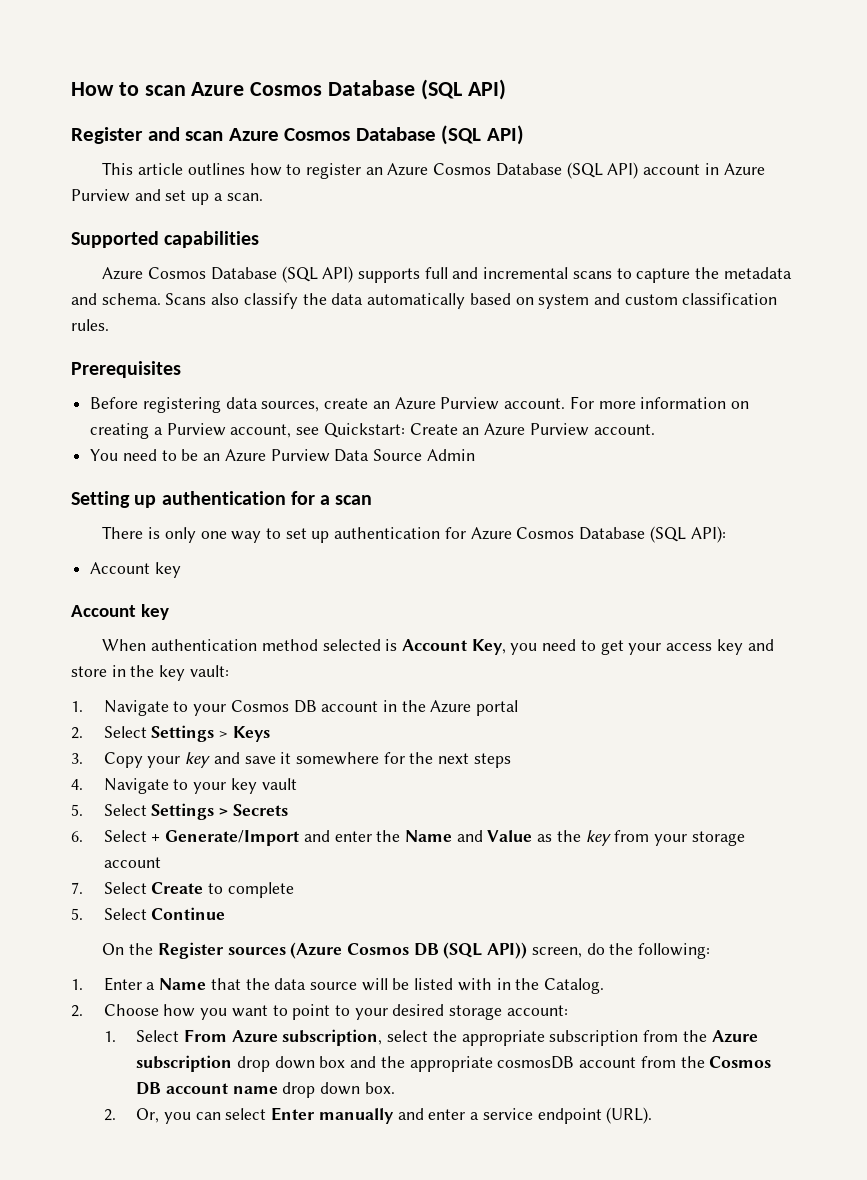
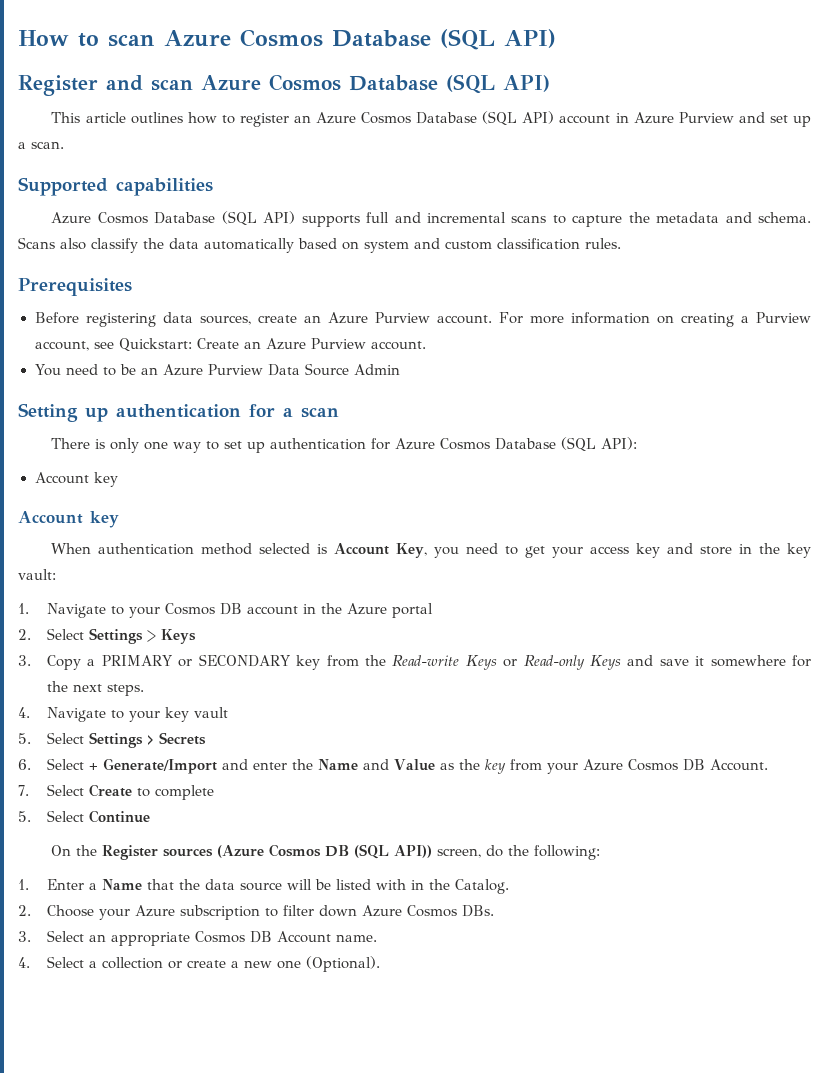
[147,752,211,768] your key -> [87,654,621,670] a PRIMARY or SECONDARY key from the Read-write Keys or Read-only Keys
[473,753,511,768] steps -> [107,684,145,696] steps.
[691,831,745,846] [103,857,161,868] storage account -> [583,759,769,771] Azure Cosmos DB Account.
[163,1004,568,1020] [103,1029,758,1046] [136,1055,772,1072] [136,1082,395,1098] [103,1107,653,1124] how you want to point to your desired storage account: // 1. Select From Azure subscription, select the appropriate subscription from the Azure subscription drop down box and the appropriate cosmosDB account from the Cosmos DB account name drop down box. // 2. Or, you can select Enter manually and enter a service endpoint (URL). -> [99,905,495,920] [18,930,378,946] [18,956,381,972] your Azure subscription to filter down Azure Cosmos DBs. // 3. Select an appropriate Cosmos DB Account name. // 4. Select a collection or create a new one (Optional).

